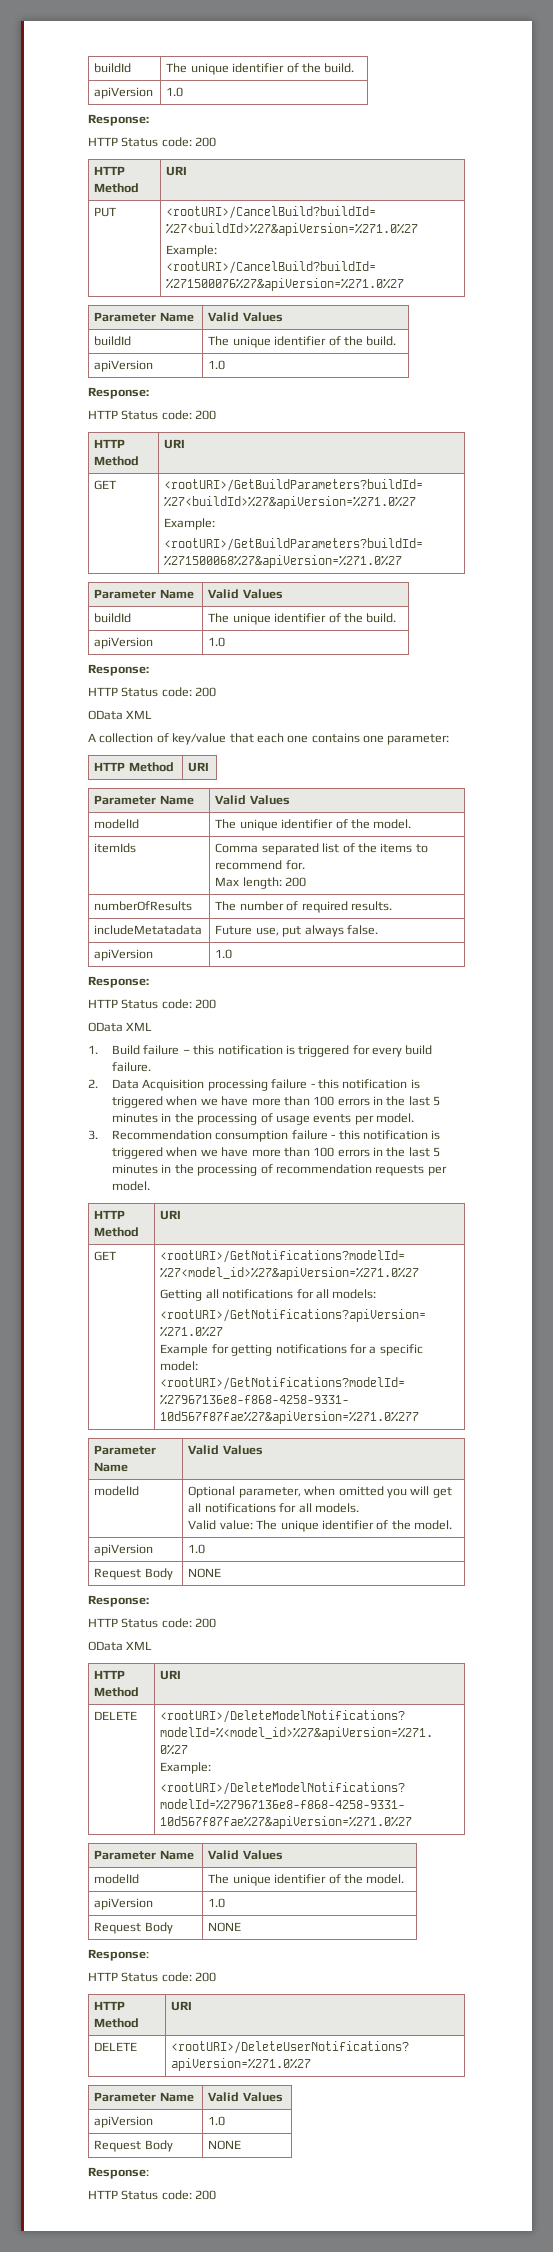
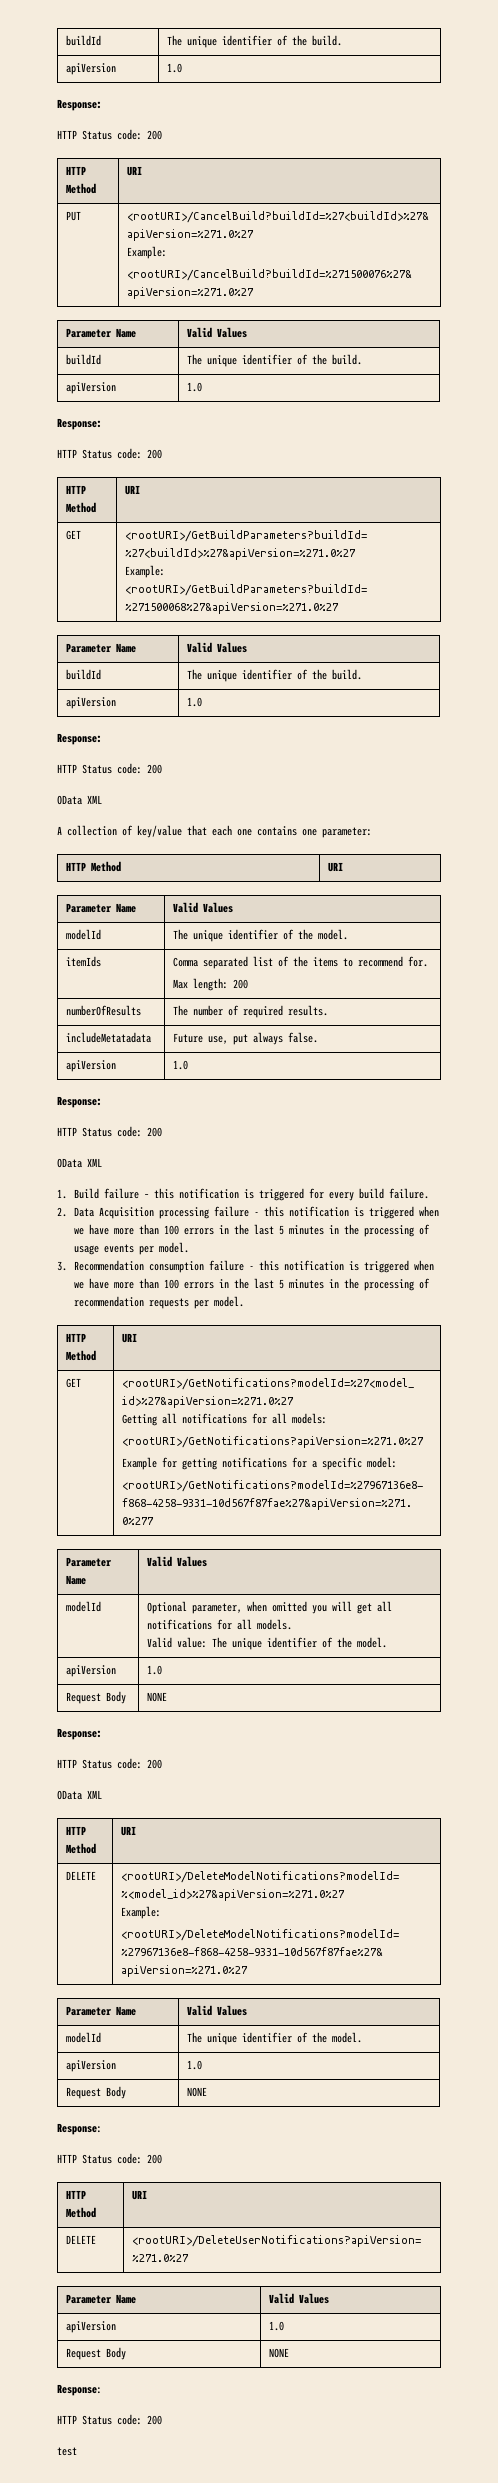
(217, 2195) none -> [57,2447,77,2456] // test

